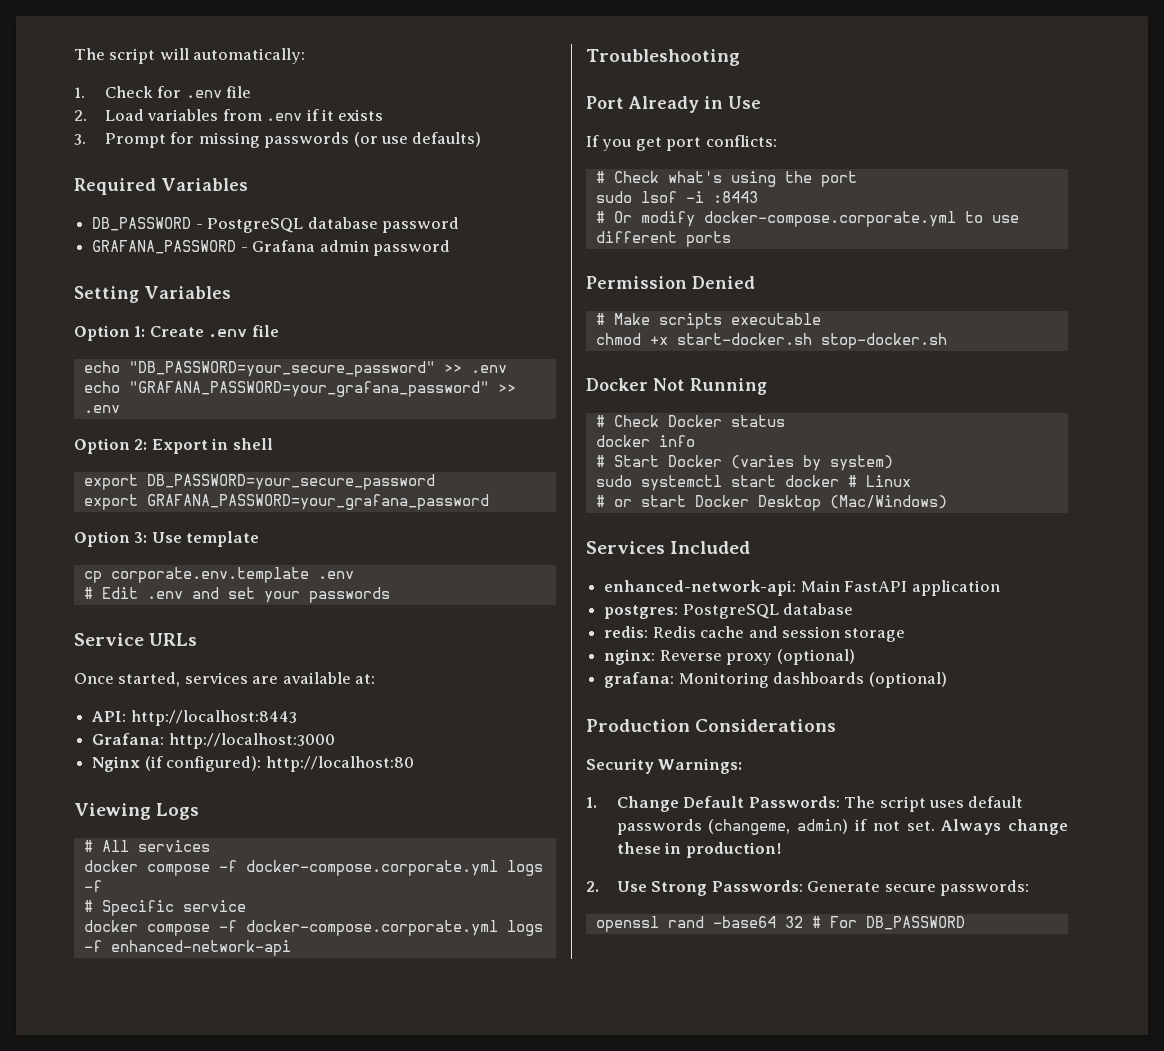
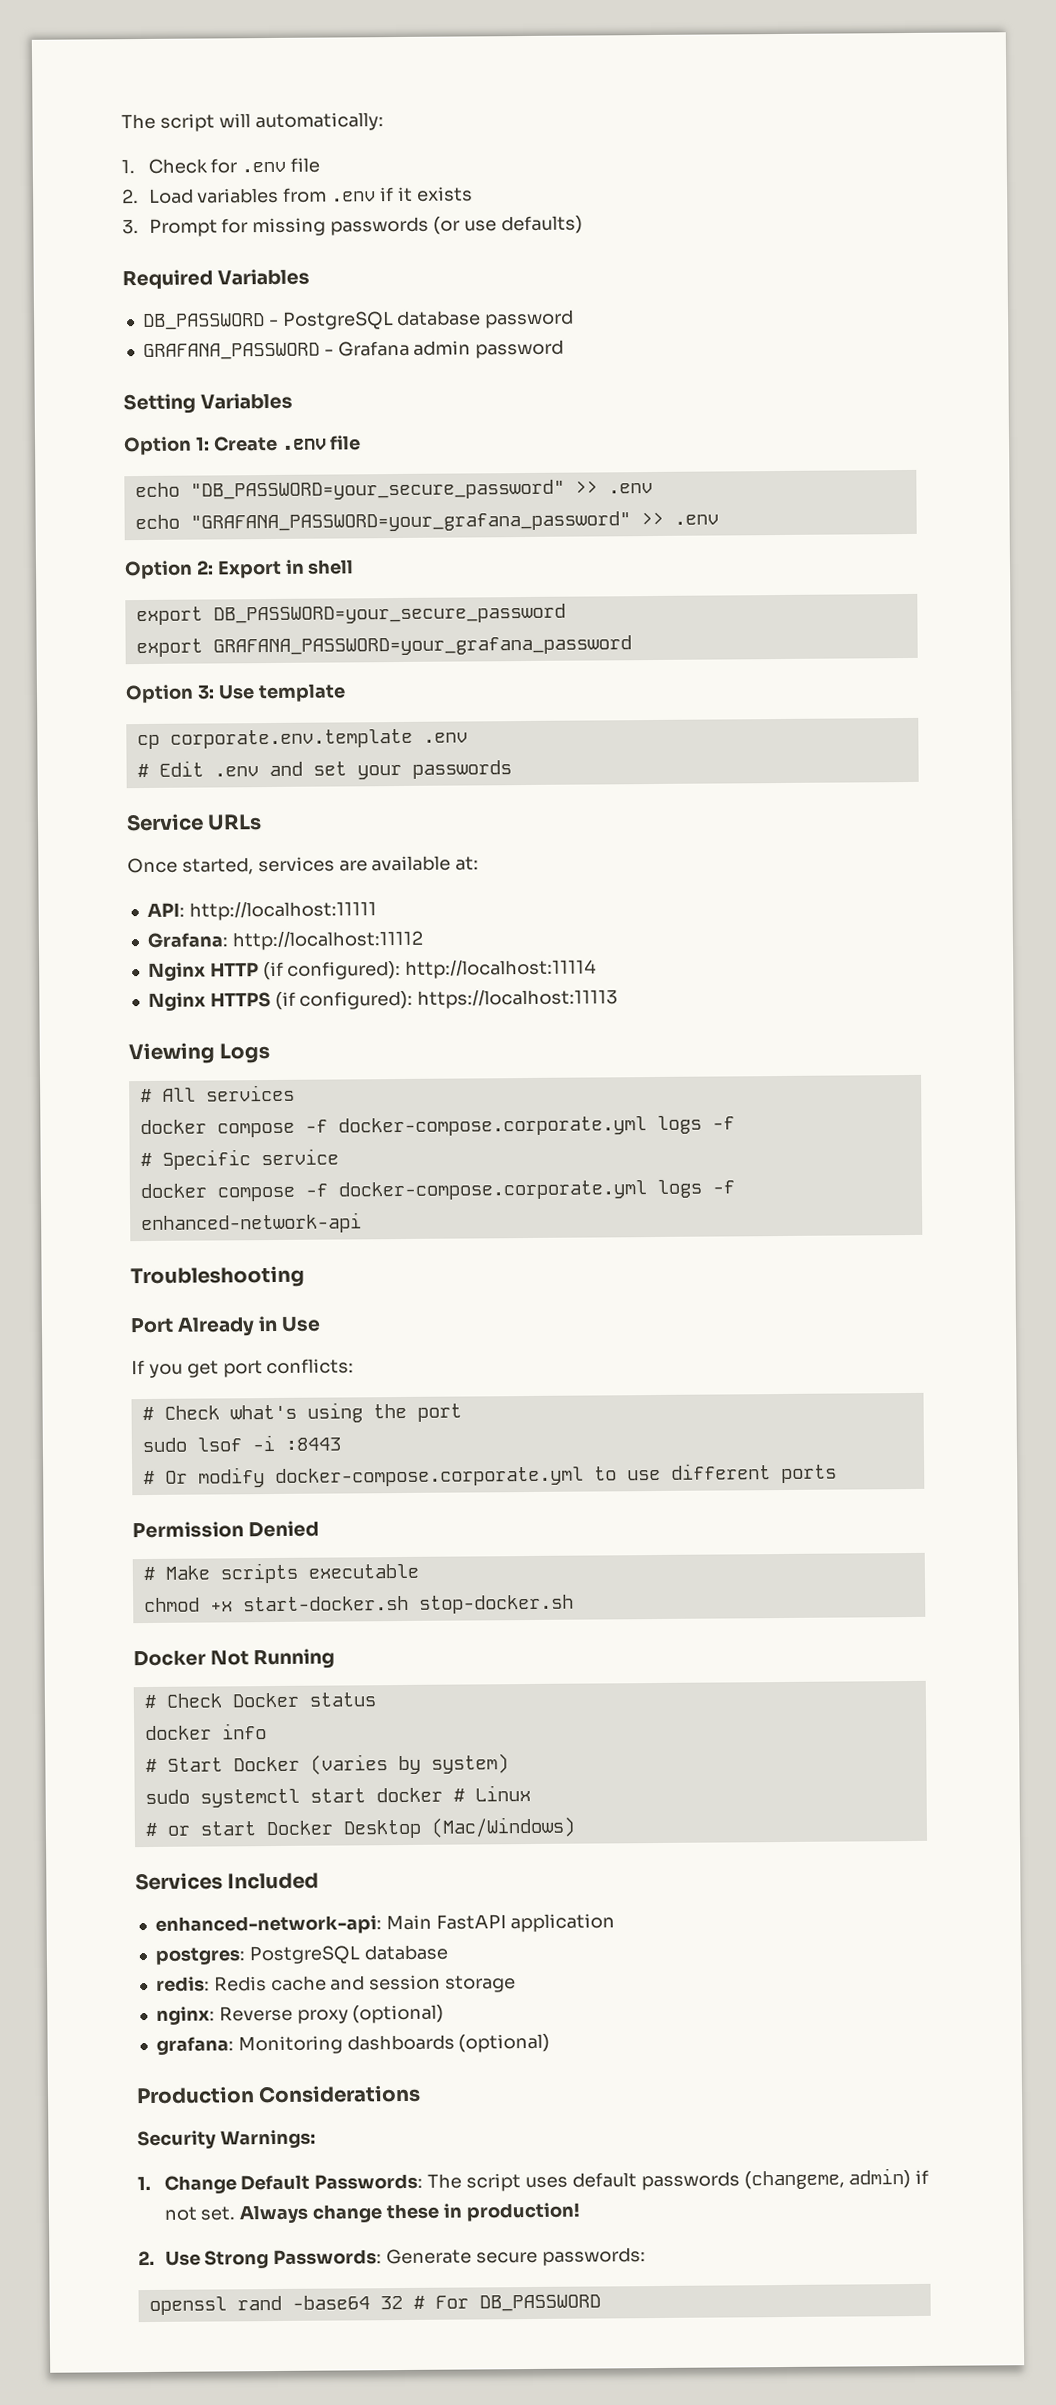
[130,710,297,726] http://localhost:8443 -> [188,900,377,921] http://localhost:11111
[168,733,335,749] [92,756,414,772] http://localhost:3000 // Nginx (if configured): http://localhost:80 -> [231,929,424,951] [147,958,598,981] [147,988,619,1011] http://localhost:11112 // Nginx HTTP (if configured): http://localhost:11114 // Nginx HTTPS (if configured): https://localhost:11113

